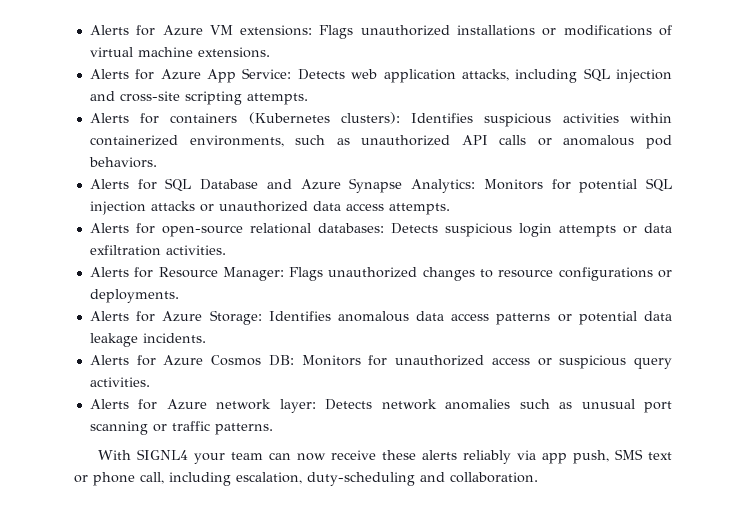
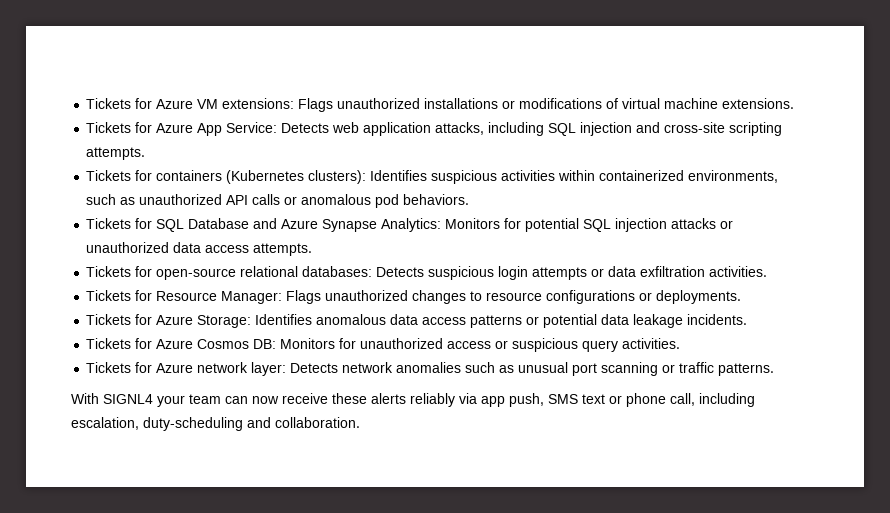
[89,25,129,35] Alerts -> [86,98,132,109] Tickets
[89,69,129,79] Alerts -> [86,122,132,133] Tickets
[89,113,129,123] Alerts -> [86,170,132,181] Tickets
[89,179,129,189] Alerts -> [86,218,132,229] Tickets
[89,223,129,233] Alerts -> [86,266,132,277] Tickets
[89,267,129,277] Alerts -> [86,290,132,301] Tickets
[89,311,129,321] Alerts -> [86,314,132,325] Tickets
[89,355,129,365] Alerts -> [86,338,132,349] Tickets
[89,399,129,409] Alerts -> [86,362,132,373] Tickets

